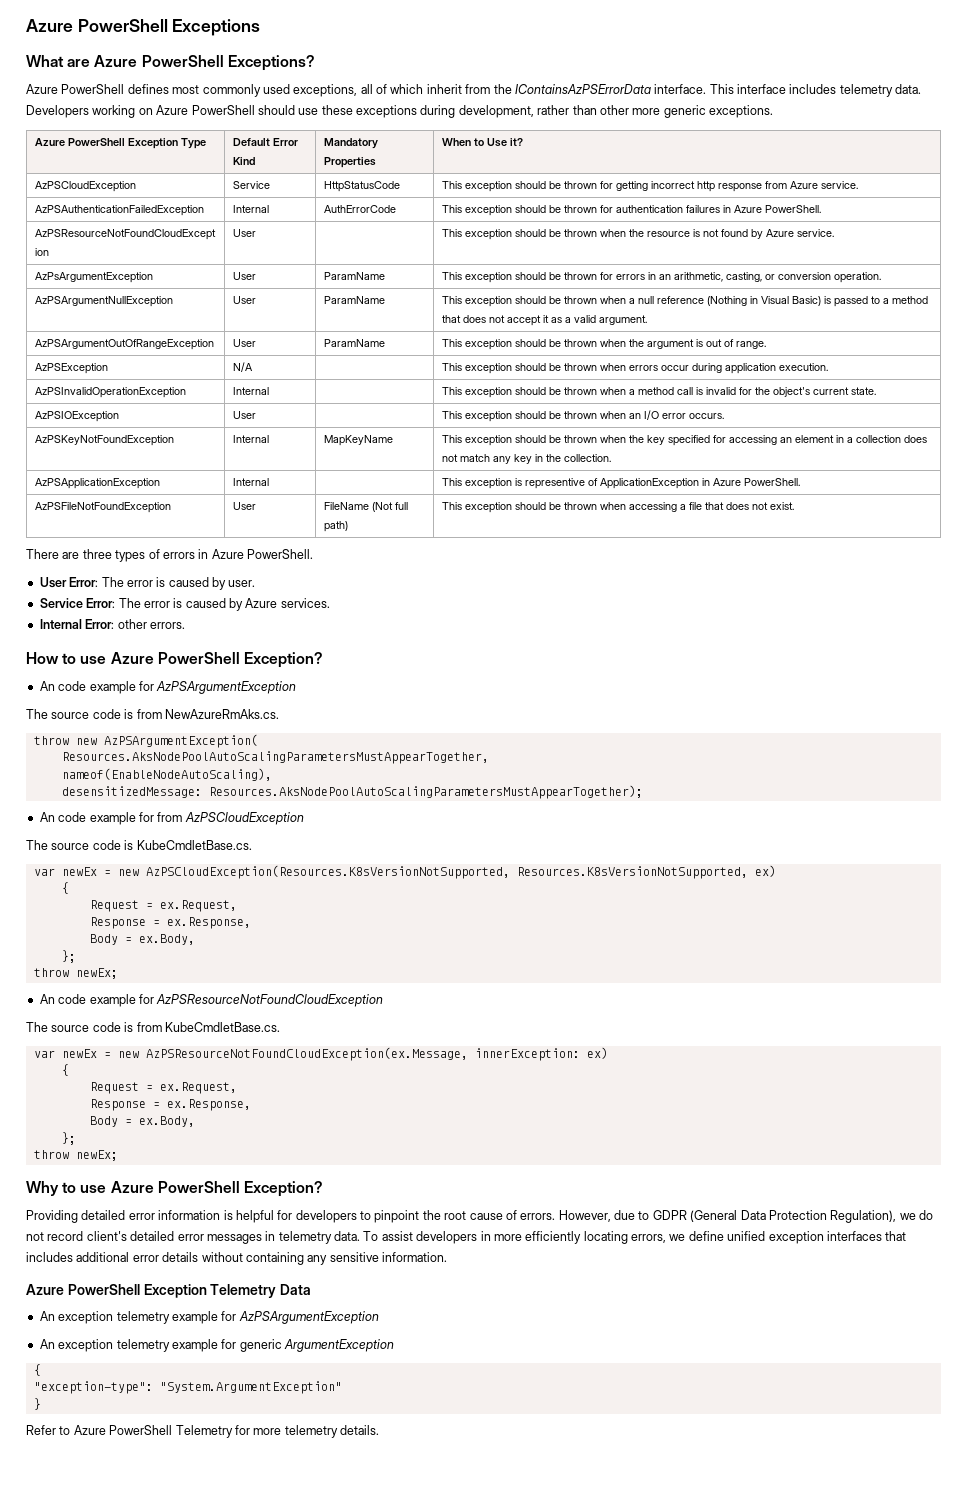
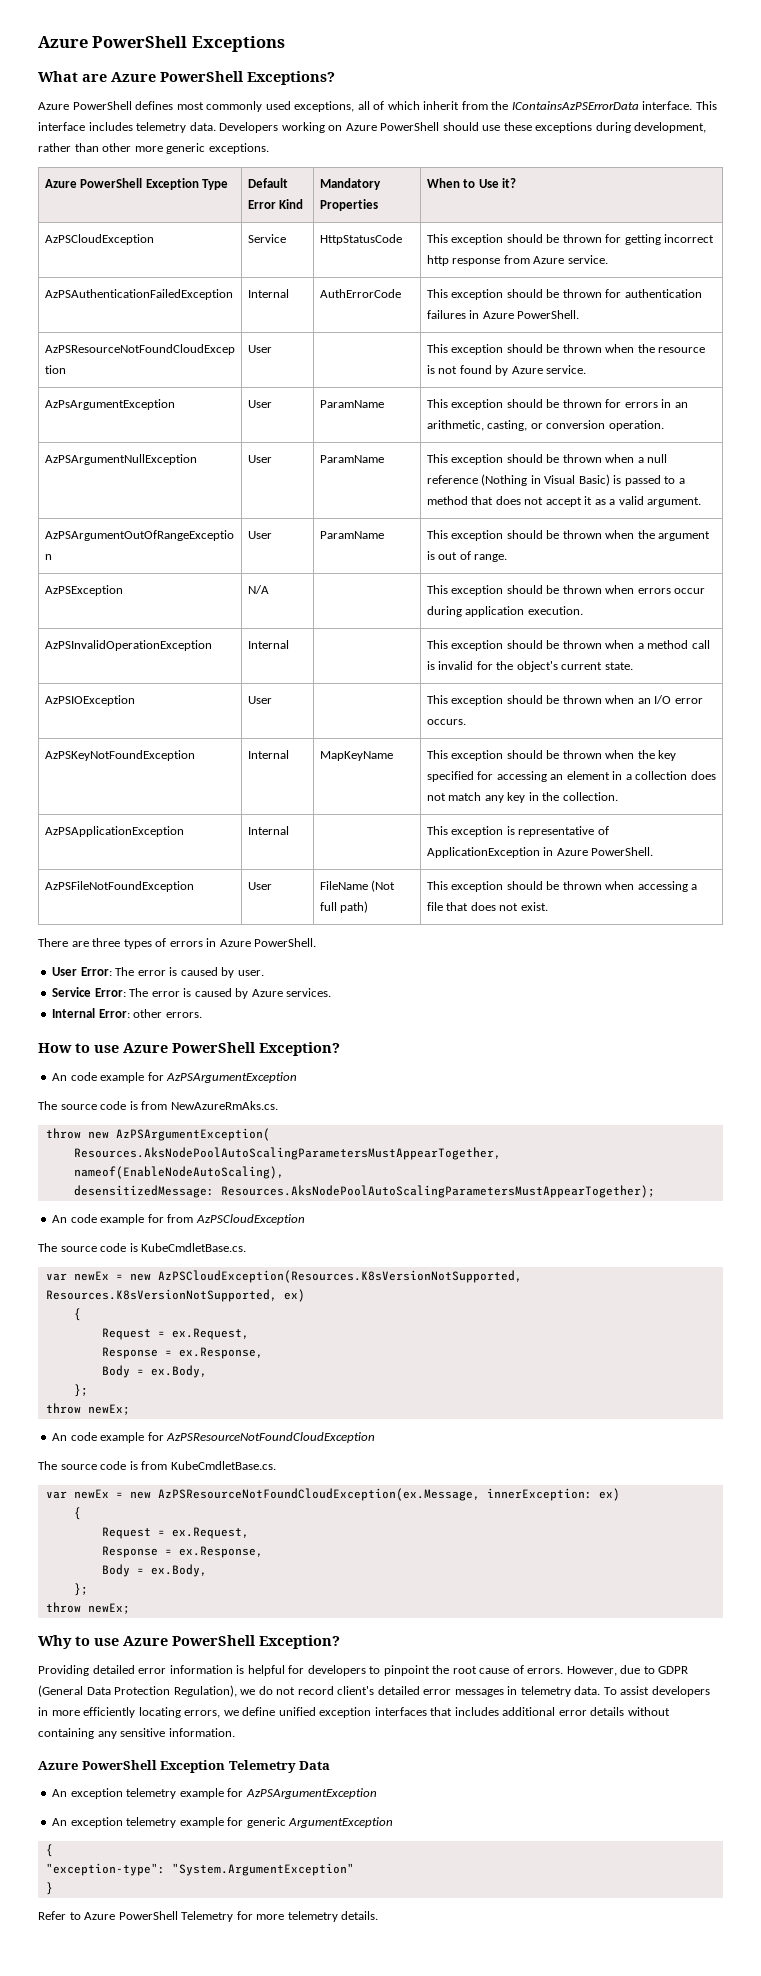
[525,478,586,489] representive -> [518,826,595,837] representative

